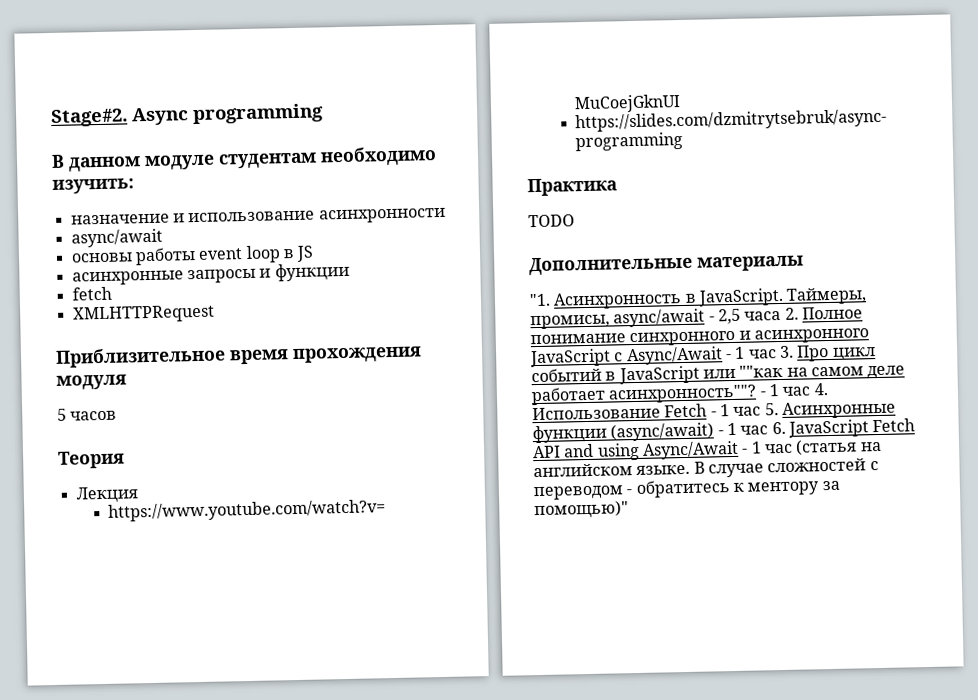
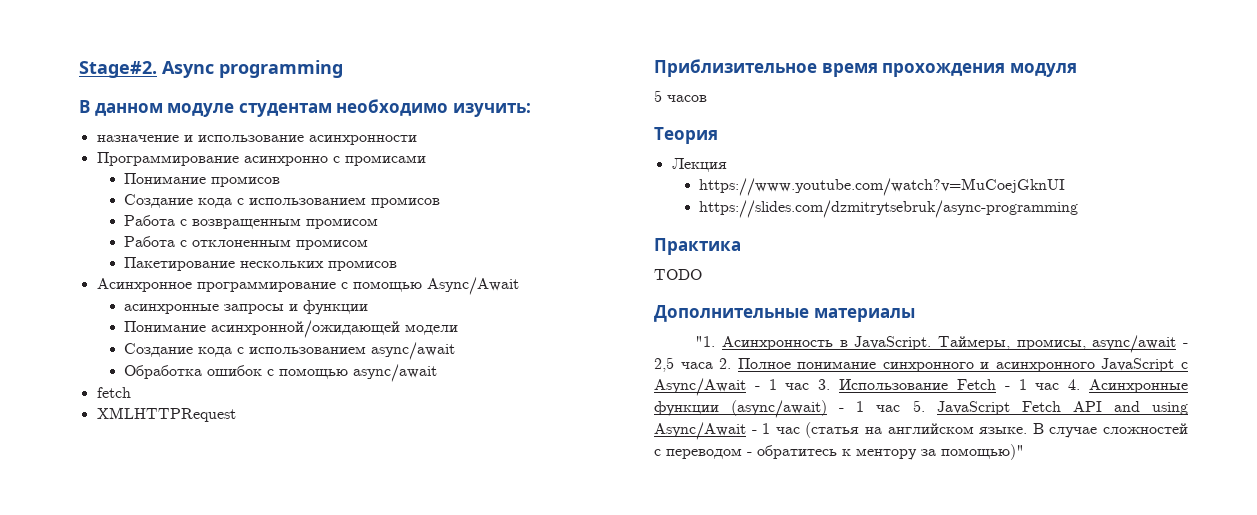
[70,228,163,248] [70,245,315,266] [71,262,350,286] async/await // основы работы event loop в JS // асинхронные запросы и функции -> [96,152,426,166] [124,173,281,187] [124,194,441,208] [124,215,379,229] [124,236,369,250] [124,257,398,271] [96,277,519,295] [124,300,369,315] [124,320,459,338] [124,342,456,360] [124,364,438,382] Программирование асинхронно с промисами // Понимание промисов // Создание кода с использованием промисов // Работа с возвращенным промисом // Работа с отклоненным промисом // Пакетирование нескольких промисов // Асинхронное программирование с помощью Async/Await // асинхронные запросы и функции // Понимание асинхронной/ожидающей модели // Создание кода с использованием async/await // Обработка ошибок с помощью async/await
[796,344,876,362] [531,364,906,385] [531,383,828,406] Про цикл событий в JavaScript или ""как на самом деле работает асинхронность""? - 1 час 4. -> (831, 384) none
[764,403,779,416] 5. -> [1068,379,1081,390] 4.
[771,421,786,435] 6. -> [912,400,925,412] 5.

